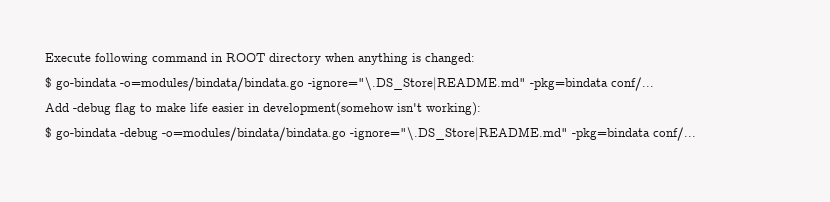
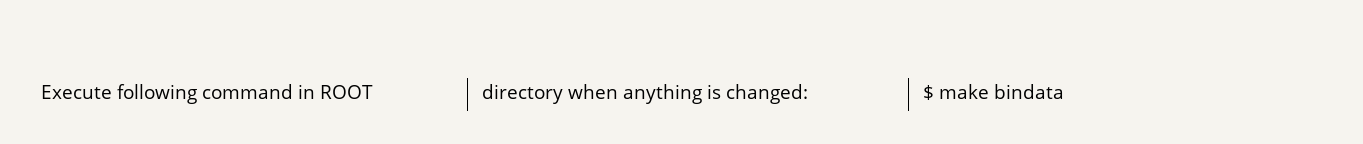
[56,77,654,91] [45,102,481,116] [45,127,696,141] go-bindata -o=modules/bindata/bindata.go -ignore="\.DS_Store|README.md" -pkg=bindata conf/... // Add -debug flag to make life easier in development(somehow isn't working): // $ go-bindata -debug -o=modules/bindata/bindata.go -ignore="\.DS_Store|README.md" -pkg=bindata conf/... -> [939,84,1064,99] make bindata

